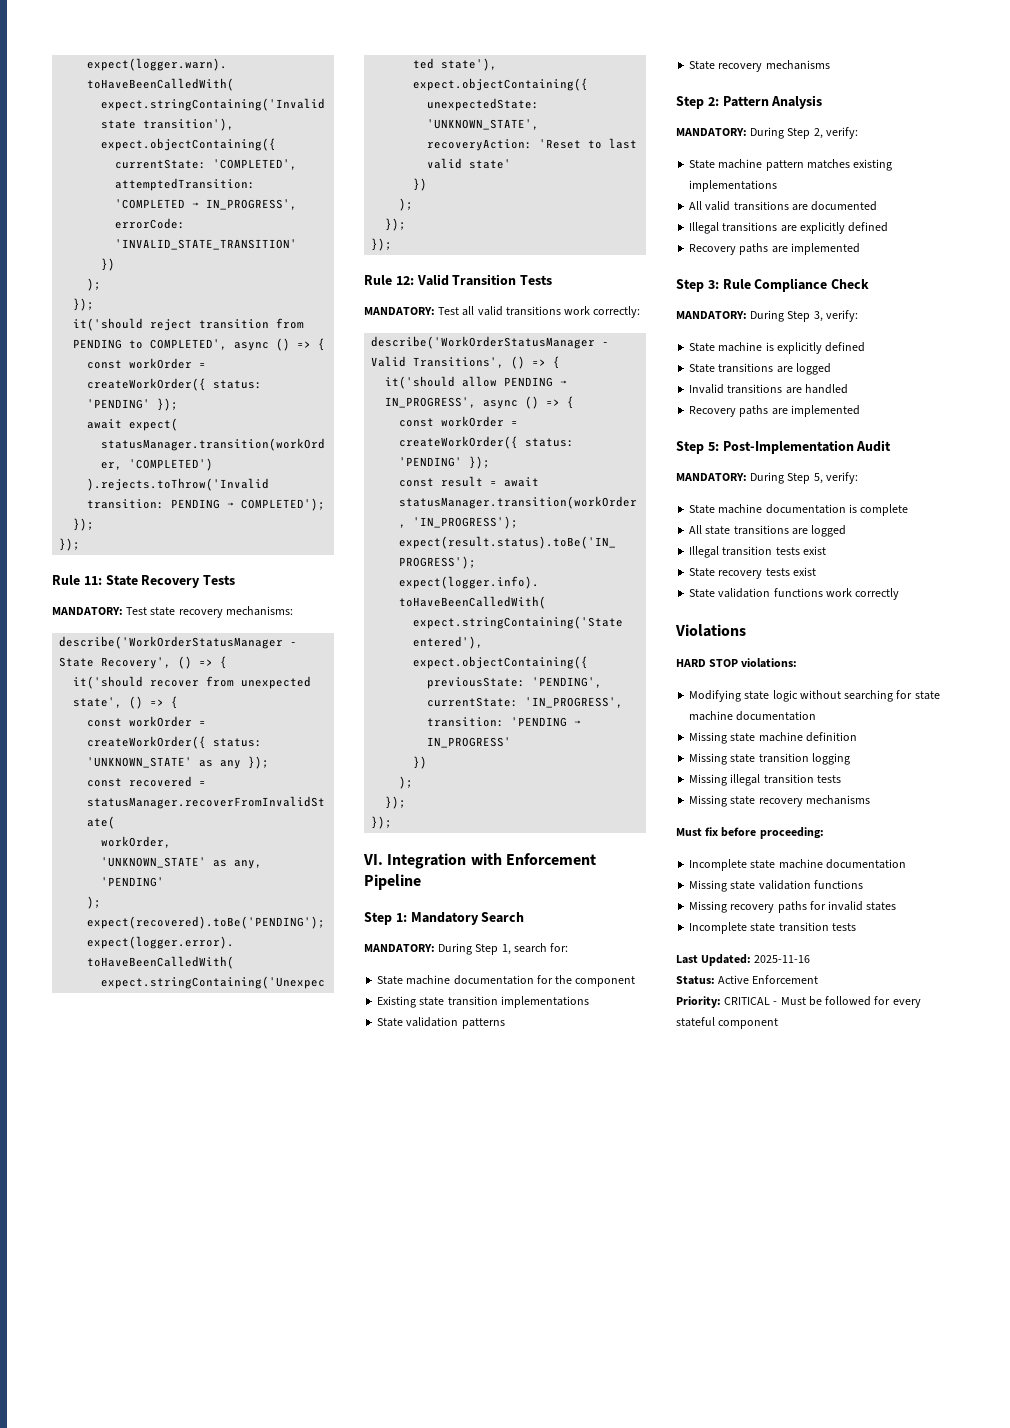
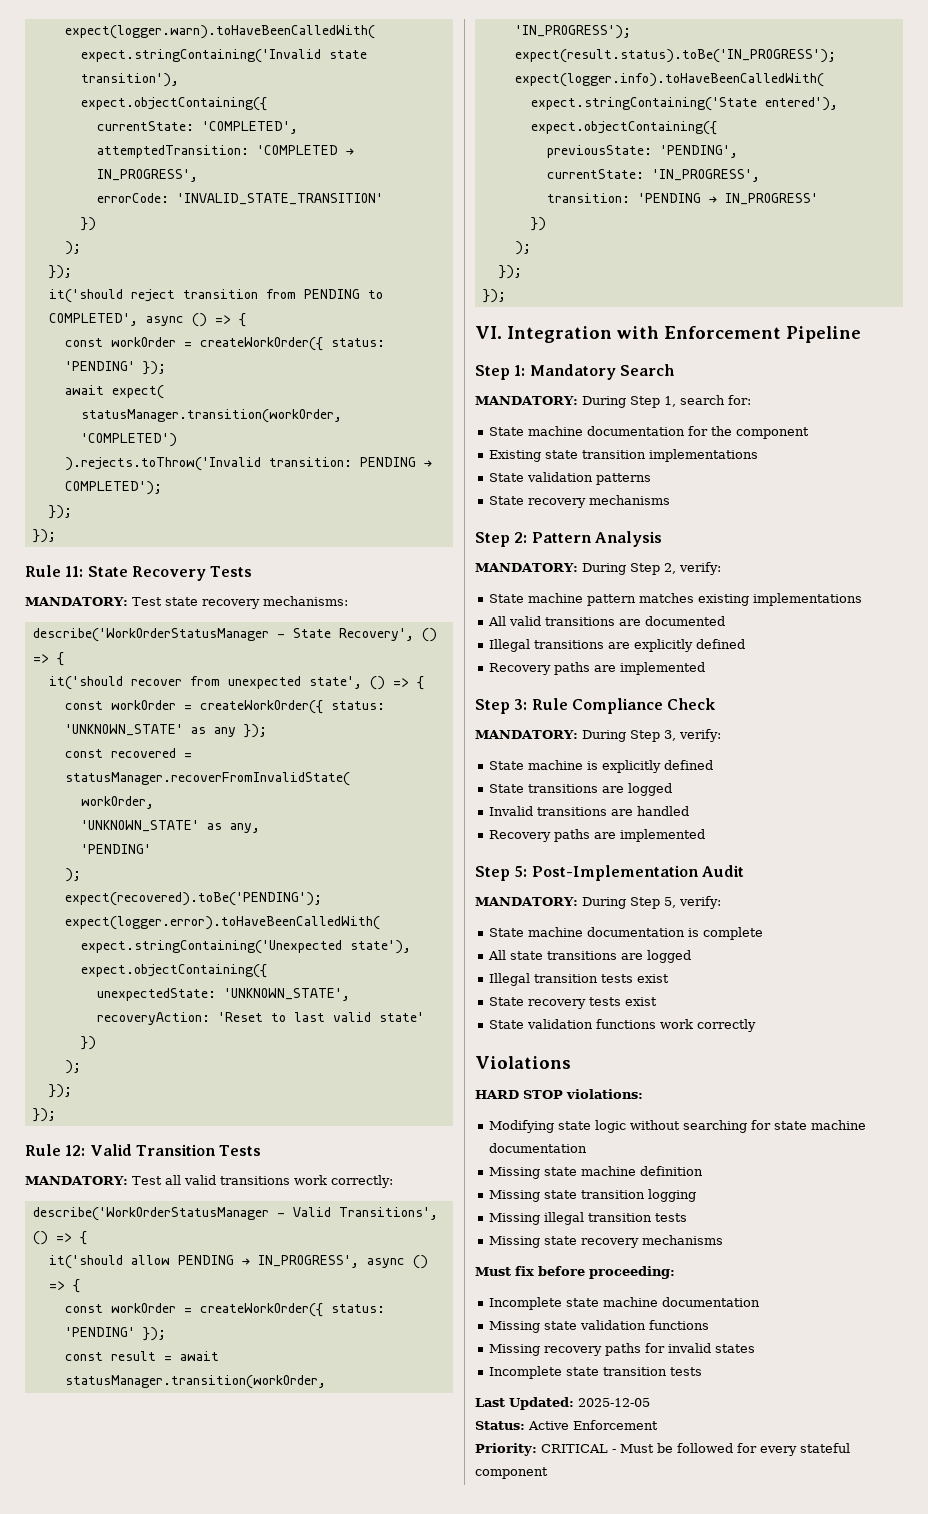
[754,955,811,963] 2025-11-16 -> [578,1398,650,1407] 2025-12-05

